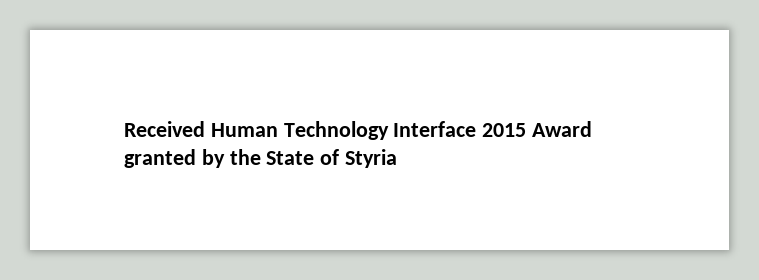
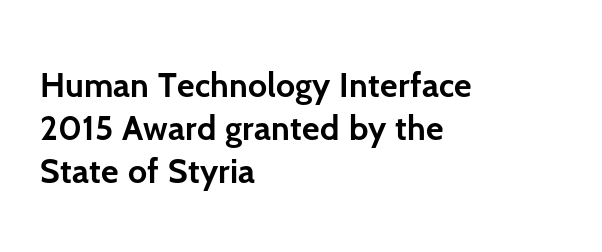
[124,121,205,137] Received -> (40, 85) none

